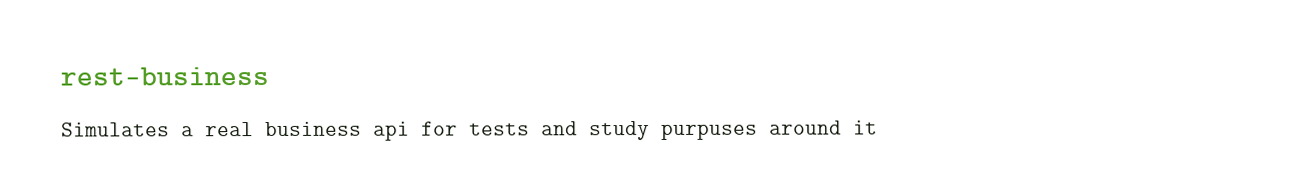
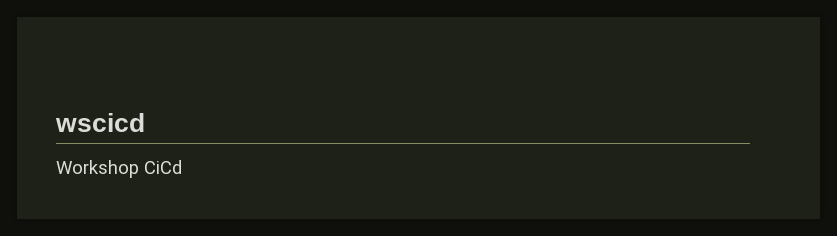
[60,67,269,86] [61,120,878,141] rest-business // Simulates a real business api for tests and study purpuses around it -> [55,113,145,132] [56,160,182,178] wscicd // Workshop CiCd

